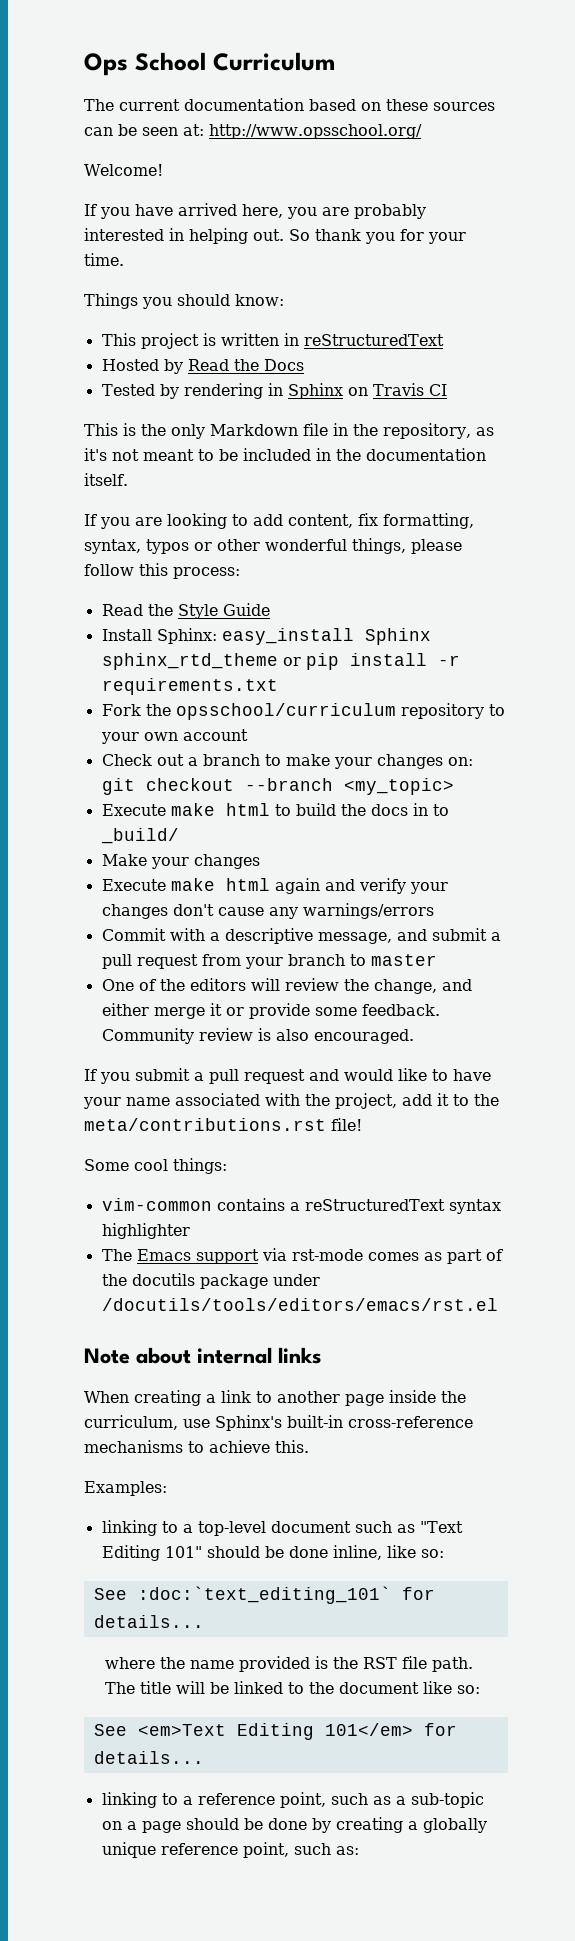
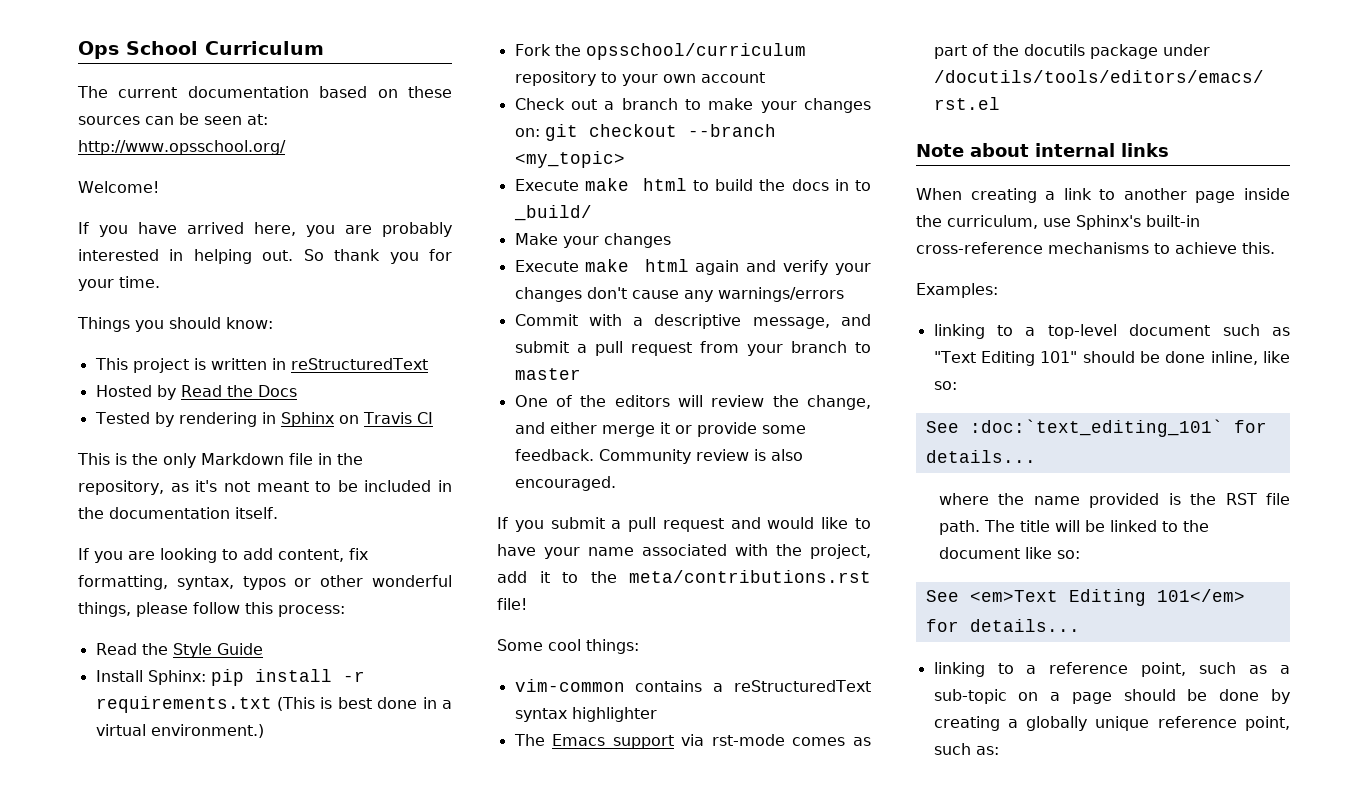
[221,628,431,645] [101,653,301,670] easy_install Sphinx sphinx_rtd_theme or -> (206, 677) none
(278, 686) none -> [277,697,452,711] [95,724,264,738] (This is best done in a virtual environment.)

